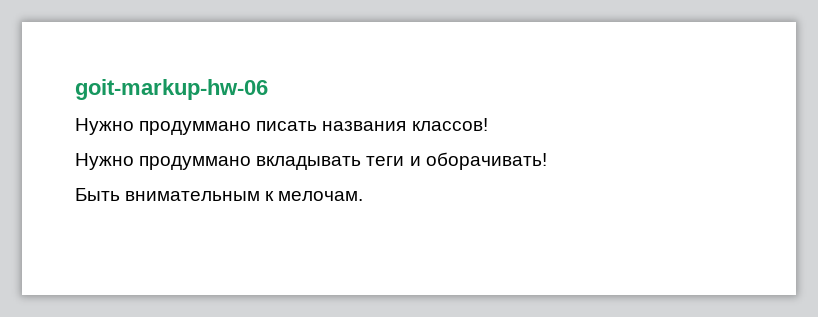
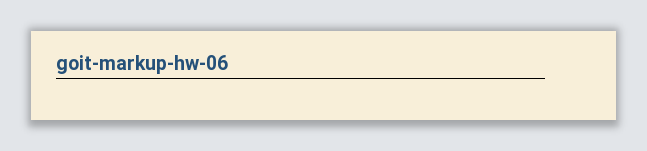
[75,118,488,135] [75,152,547,170] [75,188,364,201] // Нужно продуммано писать названия классов! // Нужно продуммано вкладывать теги и оборачивать! // Быть внимательным к мелочам. -> (228, 64) none

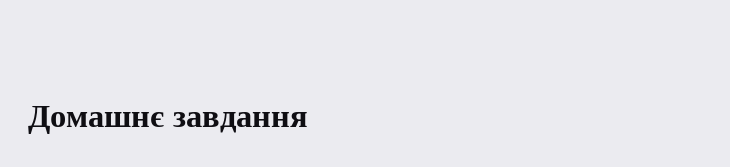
[56,55,228,74] goit-markup-hw-06 -> [28,106,308,134] Домашнє завдання

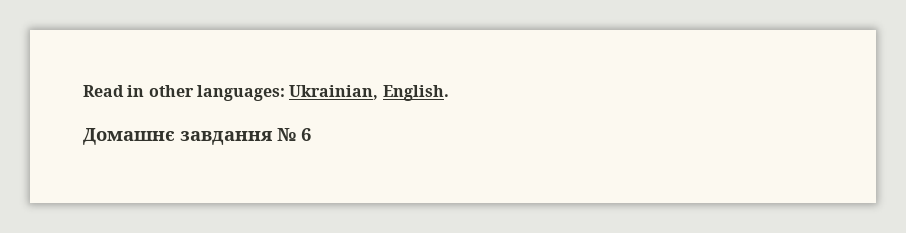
[28,106,308,134] Домашнє завдання -> [83,85,449,101] [83,128,311,145] Read in other languages: Ukrainian, English. // Домашнє завдання № 6

